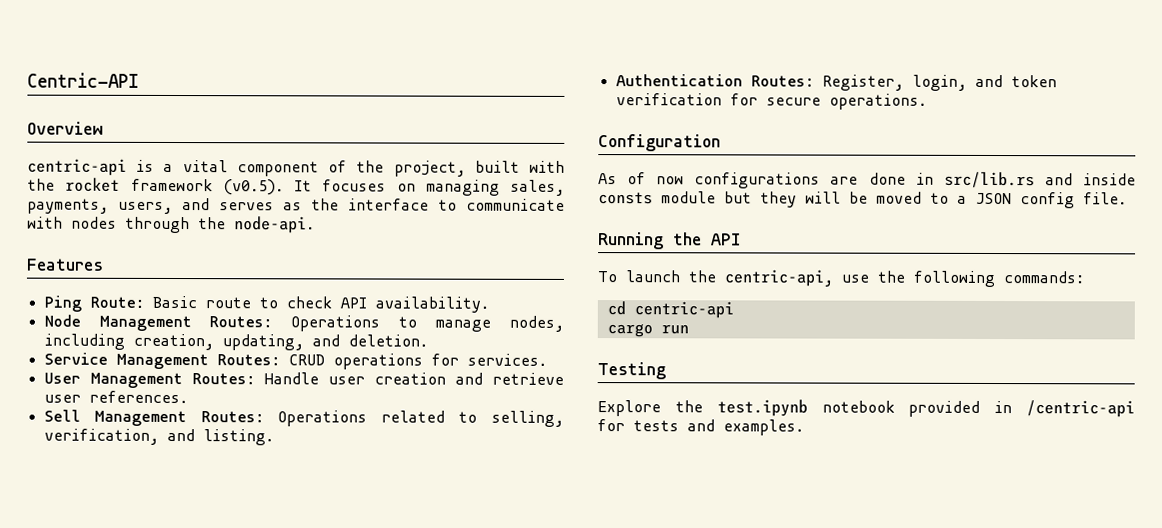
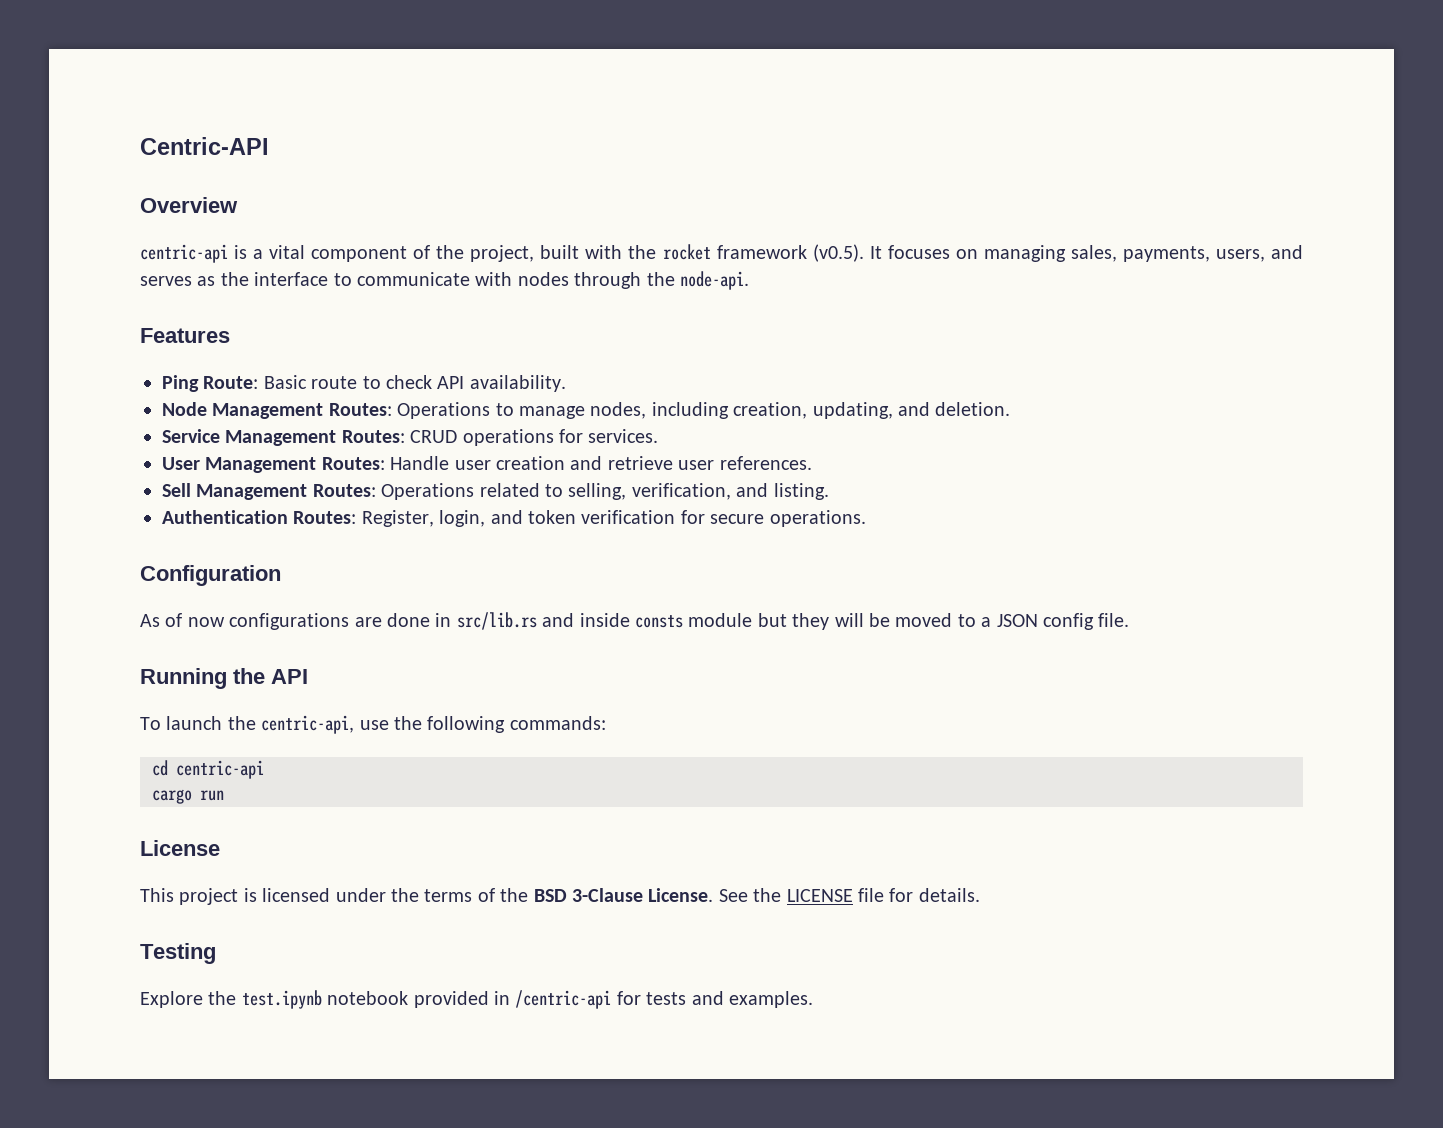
(689, 329) none -> [140,840,220,856] [140,888,980,905] // License // This project is licensed under the terms of the BSD 3-Clause License. See the LICENSE file for details.

